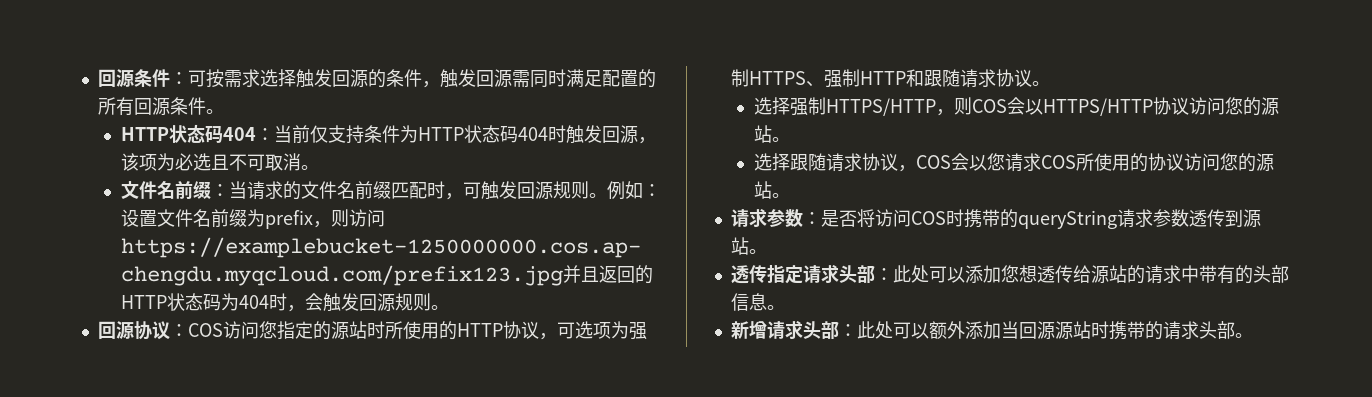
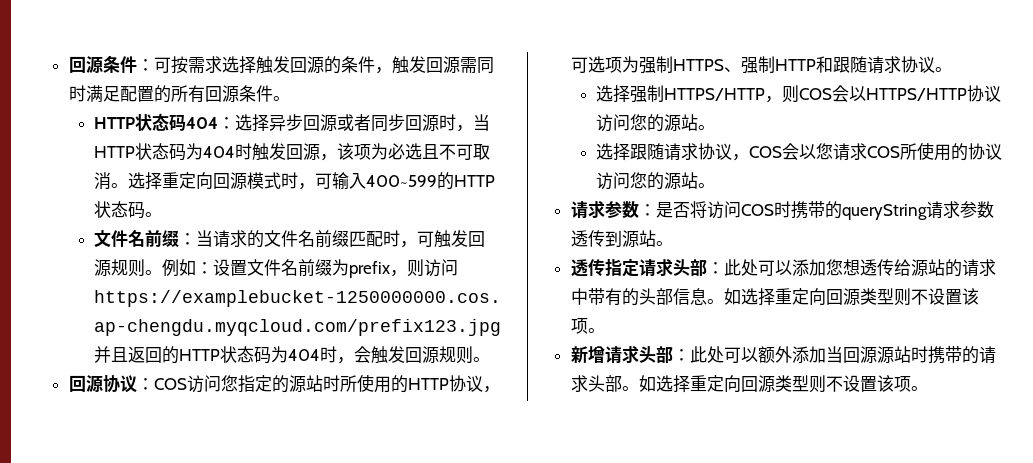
[273,125,518,144] 当前仅支持条件为HTTP状态码 -> [235,114,491,132] [94,143,204,161] 选择异步回源或者同步回源时，当HTTP状态码为
(319, 167) none -> [128,172,496,190] [94,201,163,219] 选择重定向回源模式时，可输入400~599的HTTP状态码。
(785, 307) none -> [723,288,979,306] [570,318,605,334] 如选择重定向回源类型则不设置该项。
(1253, 335) none -> [638,375,928,393] 如选择重定向回源类型则不设置该项。

